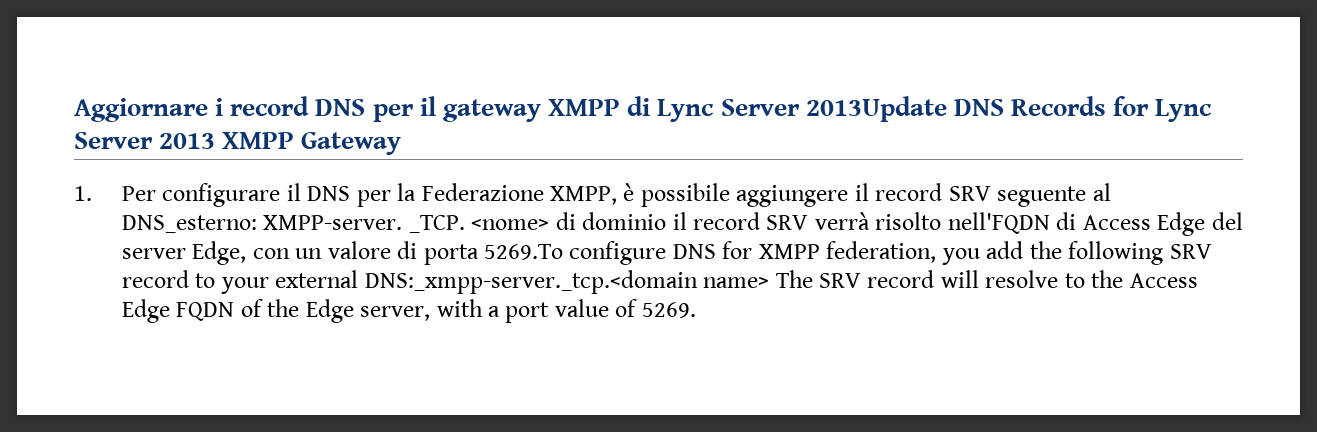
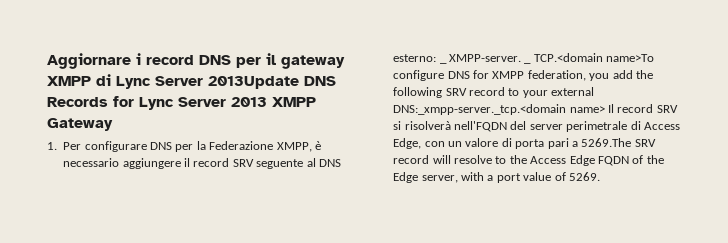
[286,183,301,201] il -> (147, 146) none
[640,183,730,207] possibile -> [63,158,120,167] necessario
[121,212,1243,236] [121,241,563,265] DNS_esterno: XMPP-server. _TCP. <nome> di dominio il record SRV verrà risolto nell'FQDN di Access Edge del server Edge, con un valore di porta 5269.To -> [318,159,341,167] [393,54,437,62] [439,62,447,64] [449,54,521,62] [524,62,532,64] [533,53,655,62] DNS esterno: _ XMPP-server. _ TCP.<domain name>To
[775,270,813,288] The -> [608,104,678,113] [393,121,680,132] [393,138,632,149] Il record SRV si risolverà nell'FQDN del server perimetrale di Access Edge, con un valore di porta pari a 5269.The

